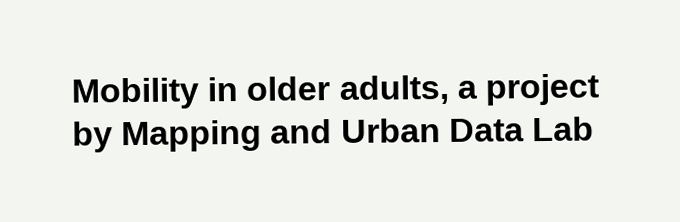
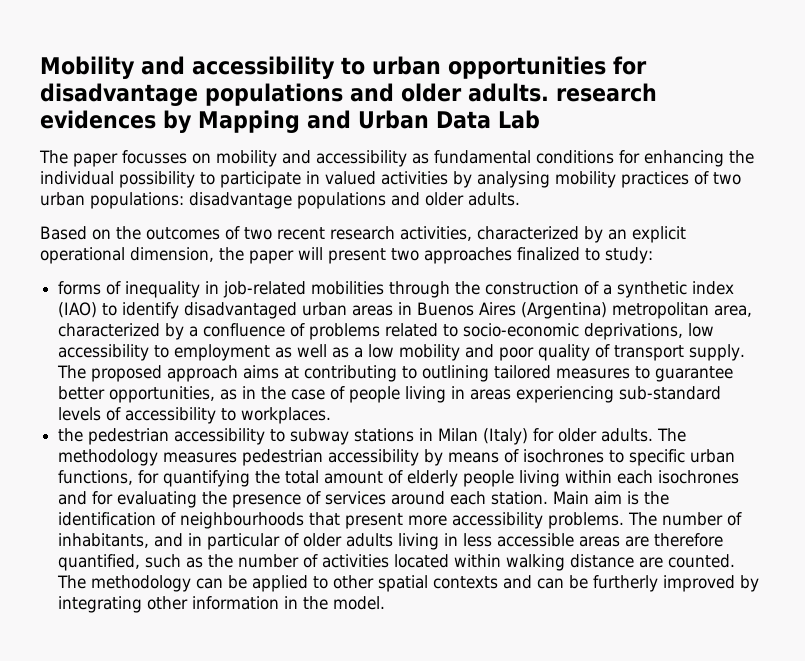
[207,73,599,106] in older adults, a project -> [141,56,647,79] [40,83,657,106] [40,110,156,129] and accessibility to urban opportunities for disadvantage populations and older adults. research evidences
(594, 129) none -> [39,150,754,167] [40,171,741,188] [40,192,520,209] [40,226,686,243] [40,247,653,264] [58,281,735,298] [58,302,753,319] [58,323,715,340] [58,344,746,361] [57,365,734,382] [58,386,722,403] [58,407,332,424] [58,428,687,445] [58,449,736,466] [58,470,740,487] [58,491,670,508] [58,512,743,529] [58,533,724,550] [58,554,736,571] [57,575,760,592] [58,596,386,613] // The paper focusses on mobility and accessibility as fundamental conditions for enhancing the individual possibility to participate in valued activities by analysing mobility practices of two urban populations: disadvantage populations and older adults. // Based on the outcomes of two recent research activities, characterized by an explicit operational dimension, the paper will present two approaches finalized to study: // forms of inequality in job-related mobilities through the construction of a synthetic index (IAO) to identify disadvantaged urban areas in Buenos Aires (Argentina) metropolitan area, characterized by a confluence of problems related to socio-economic deprivations, low accessibility to employment as well as a low mobility and poor quality of transport supply. The proposed approach aims at contributing to outlining tailored measures to guarantee better opportunities, as in the case of people living in areas experiencing sub-standard levels of accessibility to workplaces. // the pedestrian accessibility to subway stations in Milan (Italy) for older adults. The methodology measures pedestrian accessibility by means of isochrones to specific urban functions, for quantifying the total amount of elderly people living within each isochrones and for evaluating the presence of services around each station. Main aim is the identification of neighbourhoods that present more accessibility problems. The number of inhabitants, and in particular of older adults living in less accessible areas are therefore quantified, such as the number of activities located within walking distance are counted. The methodology can be applied to other spatial contexts and can be furtherly improved by integrating other information in the model.

